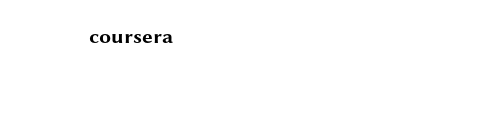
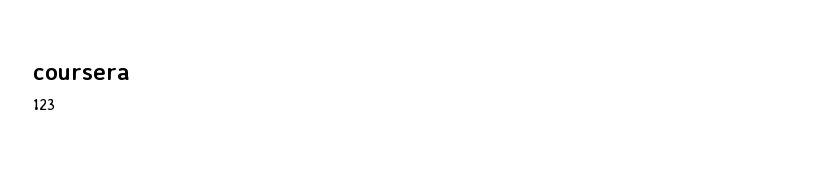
(173, 38) none -> [33,99,55,110] // 123

